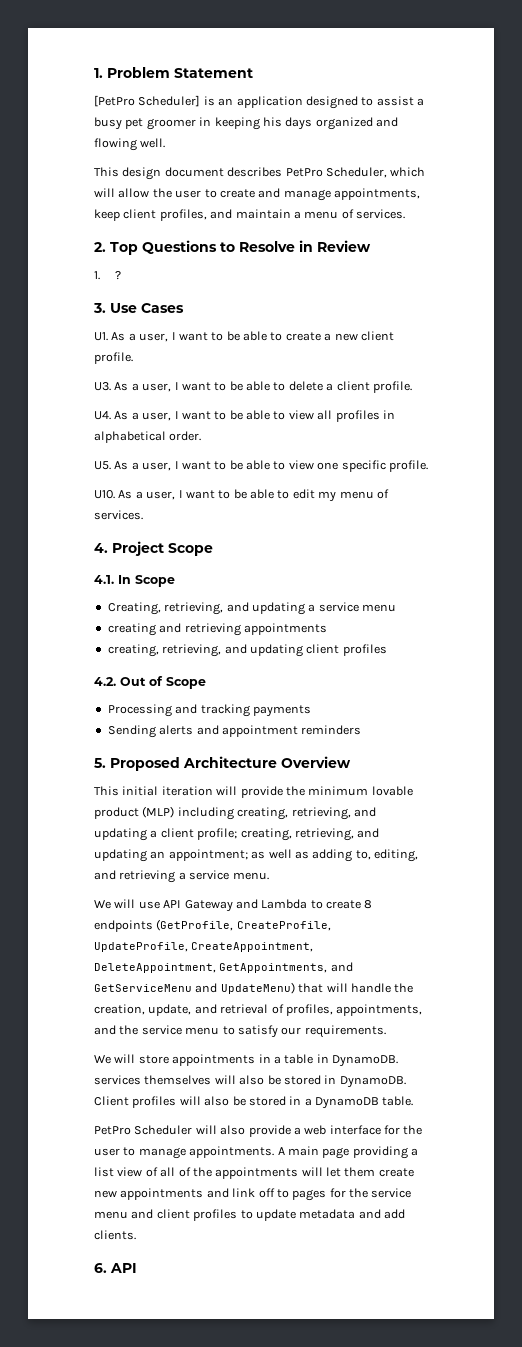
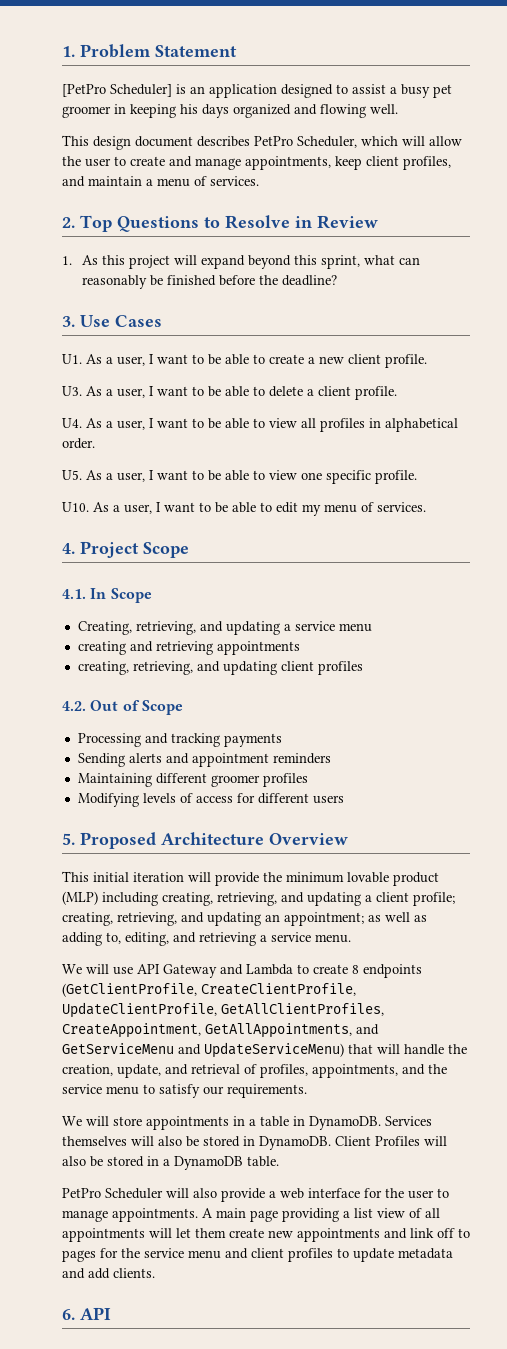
[115,271,122,280] ? -> [82,255,421,269] [82,275,338,289] As this project will expand beyond this sprint, what can reasonably be finished before the deadline?
(362, 730) none -> [77,773,308,787] [77,793,344,807] // Maintaining different groomer profiles // Modifying levels of access for different users
[156,919,331,931] [94,942,314,952] [94,963,328,973] (GetProfile, CreateProfile, UpdateProfile, CreateAppointment, DeleteAppointment, GetAppointments, -> [62,983,356,997] [62,1002,384,1018] [62,1023,352,1038] (GetClientProfile, CreateClientProfile, UpdateClientProfile, GetAllClientProfiles, CreateAppointment, GetAllAppointments,
[220,982,295,994] UpdateMenu) -> [204,1042,344,1058] UpdateServiceMenu)
[94,1075,141,1085] services -> [385,1116,432,1126] Services
[132,1096,177,1108] profiles -> [375,1136,420,1146] Profiles
[178,1167,212,1177] of the -> (440, 1213) none

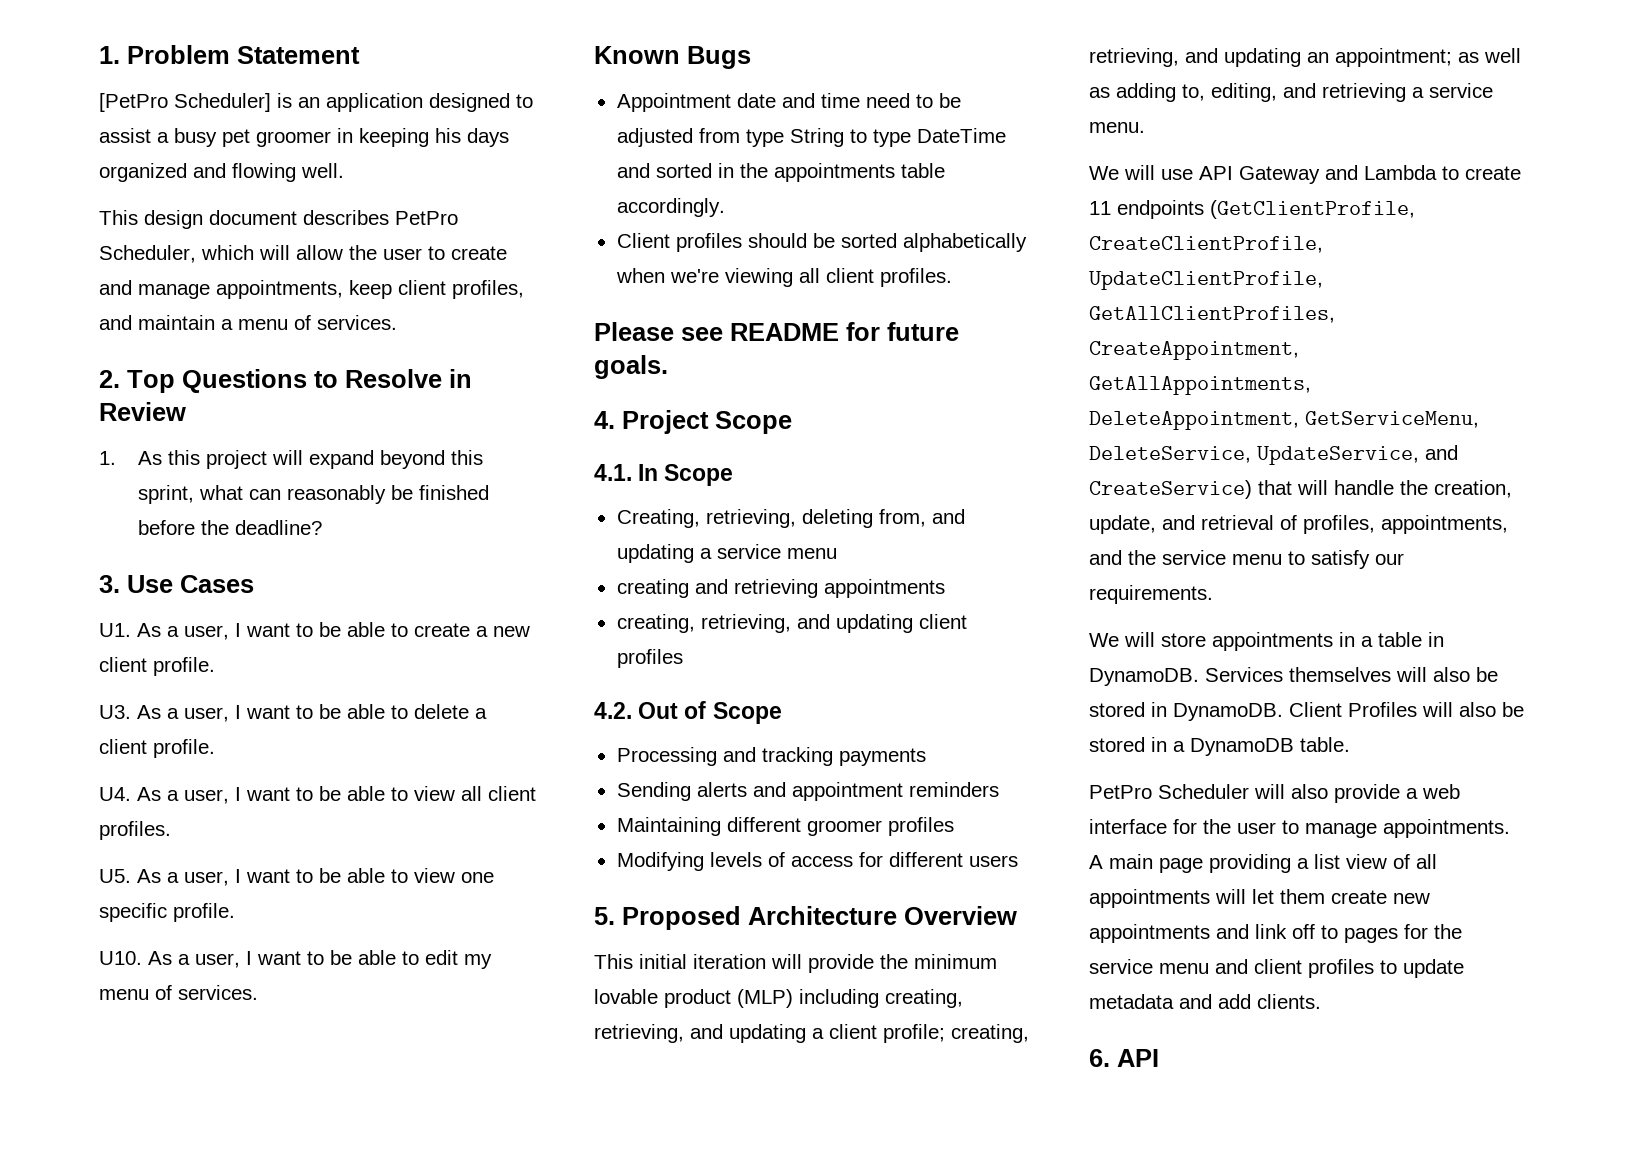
[320,418,458,432] [62,438,95,449] profiles in alphabetical order. -> [488,786,536,801] [99,821,171,840] client profiles.
(426, 507) none -> [594,46,751,69] [616,93,961,112] [616,128,1006,147] [616,163,945,182] [616,198,725,217] [616,233,1027,252] [615,268,952,287] [594,322,959,341] [594,355,668,379] // Known Bugs // Appointment date and time need to be adjusted from type String to type DateTime and sorted in the appointments table accordingly. // Client profiles should be sorted alphabetically when we're viewing all client profiles. // Please see README for future goals.
(196, 628) none -> [801,509,926,528] deleting from,
[352,965,359,974] 8 -> [1089,201,1111,215] 11
[356,1024,379,1035] [62,1042,344,1058] and GetServiceMenu and UpdateServiceMenu) -> [1089,411,1479,430] [1089,445,1458,465] [1089,480,1252,499] DeleteAppointment, GetServiceMenu, DeleteService, UpdateService, and CreateService)

